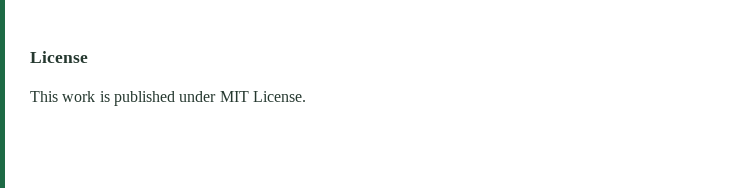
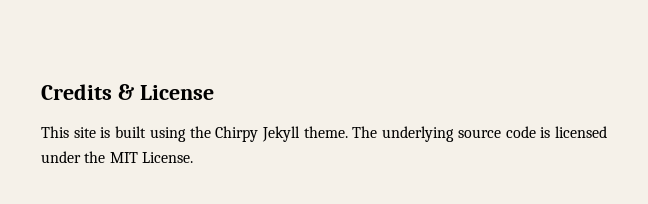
(30, 57) none -> [41,84,134,100] Credits &
[62,91,217,106] work is published under -> [73,126,607,142] [41,151,106,163] site is built using the Chirpy Jekyll theme. The underlying source code is licensed under the

